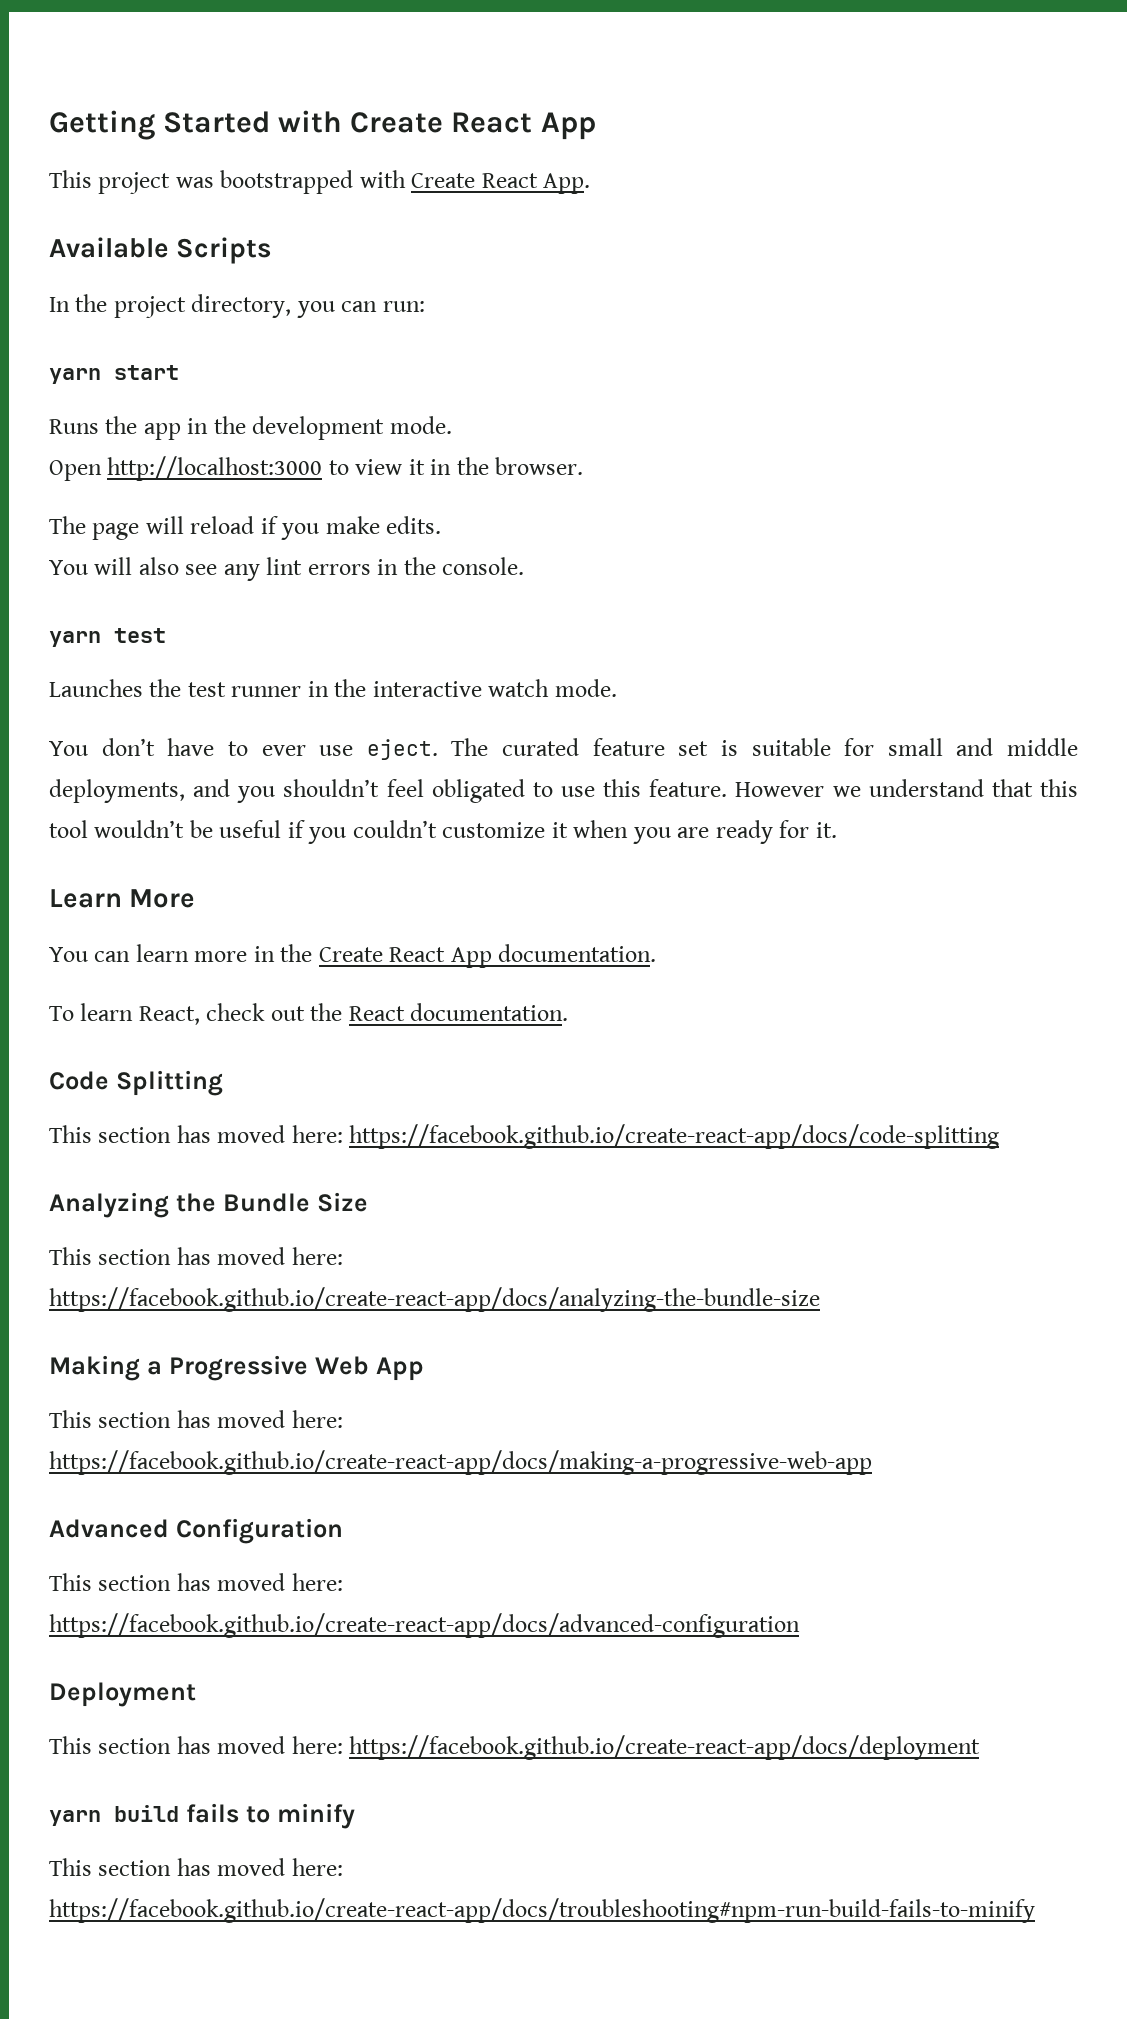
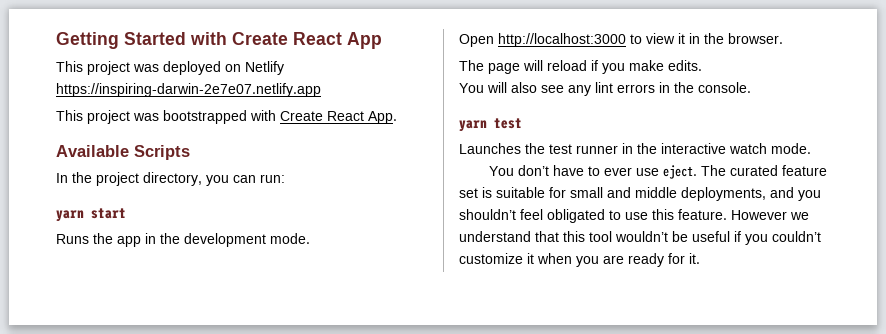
(596, 126) none -> [56,61,284,75] [56,83,321,97] // This project was deployed on Netlify https://inspiring-darwin-2e7e07.netlify.app
[49,889,196,908] [49,944,657,968] [49,1003,569,1025] [49,1070,223,1096] [49,1124,1000,1149] [49,1192,368,1218] [49,1247,343,1265] [49,1287,820,1312] [49,1355,424,1381] [49,1410,343,1428] [49,1450,872,1475] [49,1518,343,1544] [49,1573,343,1591] [49,1613,800,1638] [49,1682,196,1707] [49,1735,981,1760] [49,1803,355,1829] [49,1858,343,1876] [49,1898,1035,1923] // Learn More // You can learn more in the Create React App documentation. // To learn React, check out the React documentation. // Code Splitting // This section has moved here: https://facebook.github.io/create-react-app/docs/code-splitting // Analyzing the Bundle Size // This section has moved here: https://facebook.github.io/create-react-app/docs/analyzing-the-bundle-size // Making a Progressive Web App // This section has moved here: https://facebook.github.io/create-react-app/docs/making-a-progressive-web-app // Advanced Configuration // This section has moved here: https://facebook.github.io/create-react-app/docs/advanced-configuration // Deployment // This section has moved here: https://facebook.github.io/create-react-app/docs/deployment // yarn build fails to minify // This section has moved here: https://facebook.github.io/create-react-app/docs/troubleshooting#npm-run-build-fails-to-minify -> (700, 258) none

